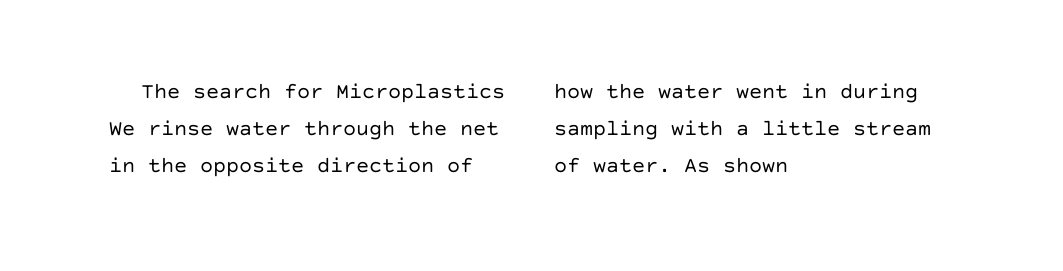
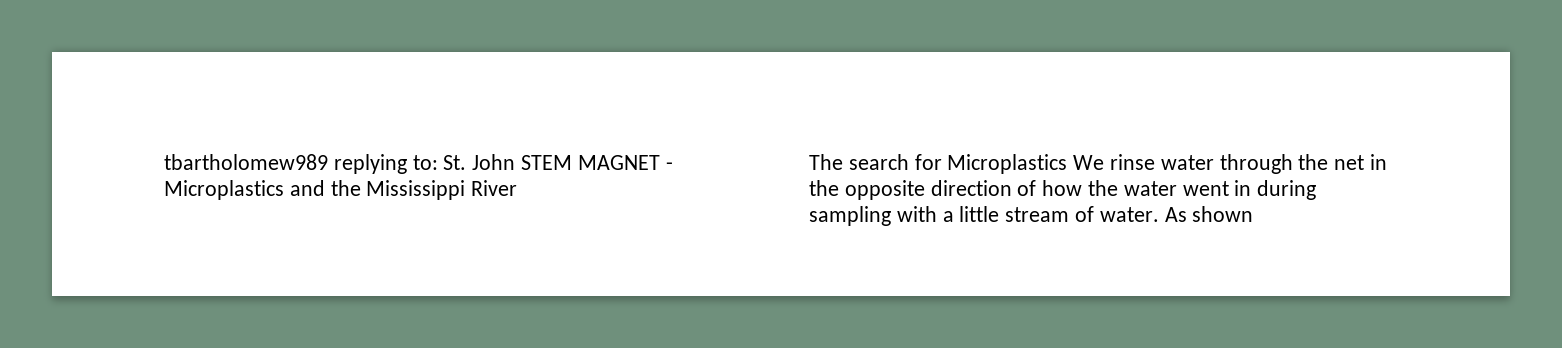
(140, 91) none -> [164,154,673,174] [164,180,518,200] tbartholomew989 replying to: St. John STEM MAGNET - Microplastics and the Mississippi River //

